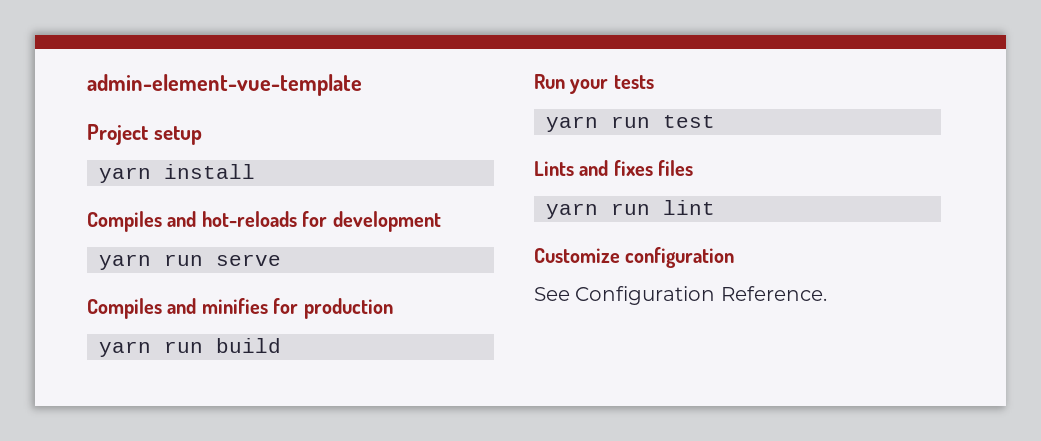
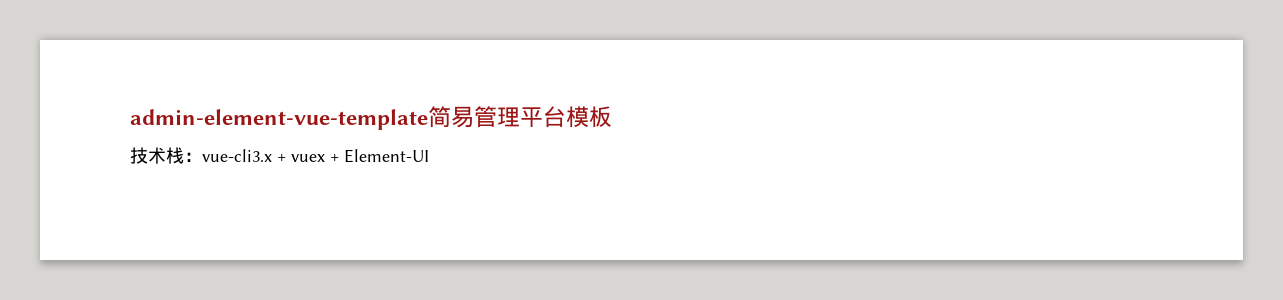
[87,124,202,145] [99,164,255,183] [87,211,441,232] [99,254,281,270] [87,298,393,319] [99,338,281,357] [534,74,654,94] [546,115,715,132] [534,160,694,176] [546,200,715,219] [534,247,735,268] [534,286,827,305] // Project setup // yarn install // Compiles and hot-reloads for development // yarn run serve // Compiles and minifies for production // yarn run build // Run your tests // yarn run test // Lints and fixes files // yarn run lint // Customize configuration // See Configuration Reference. -> [428,106,612,128] [130,147,429,164] 简易管理平台模板 // 技术栈：vue-cli3.x + vuex + Element-UI

